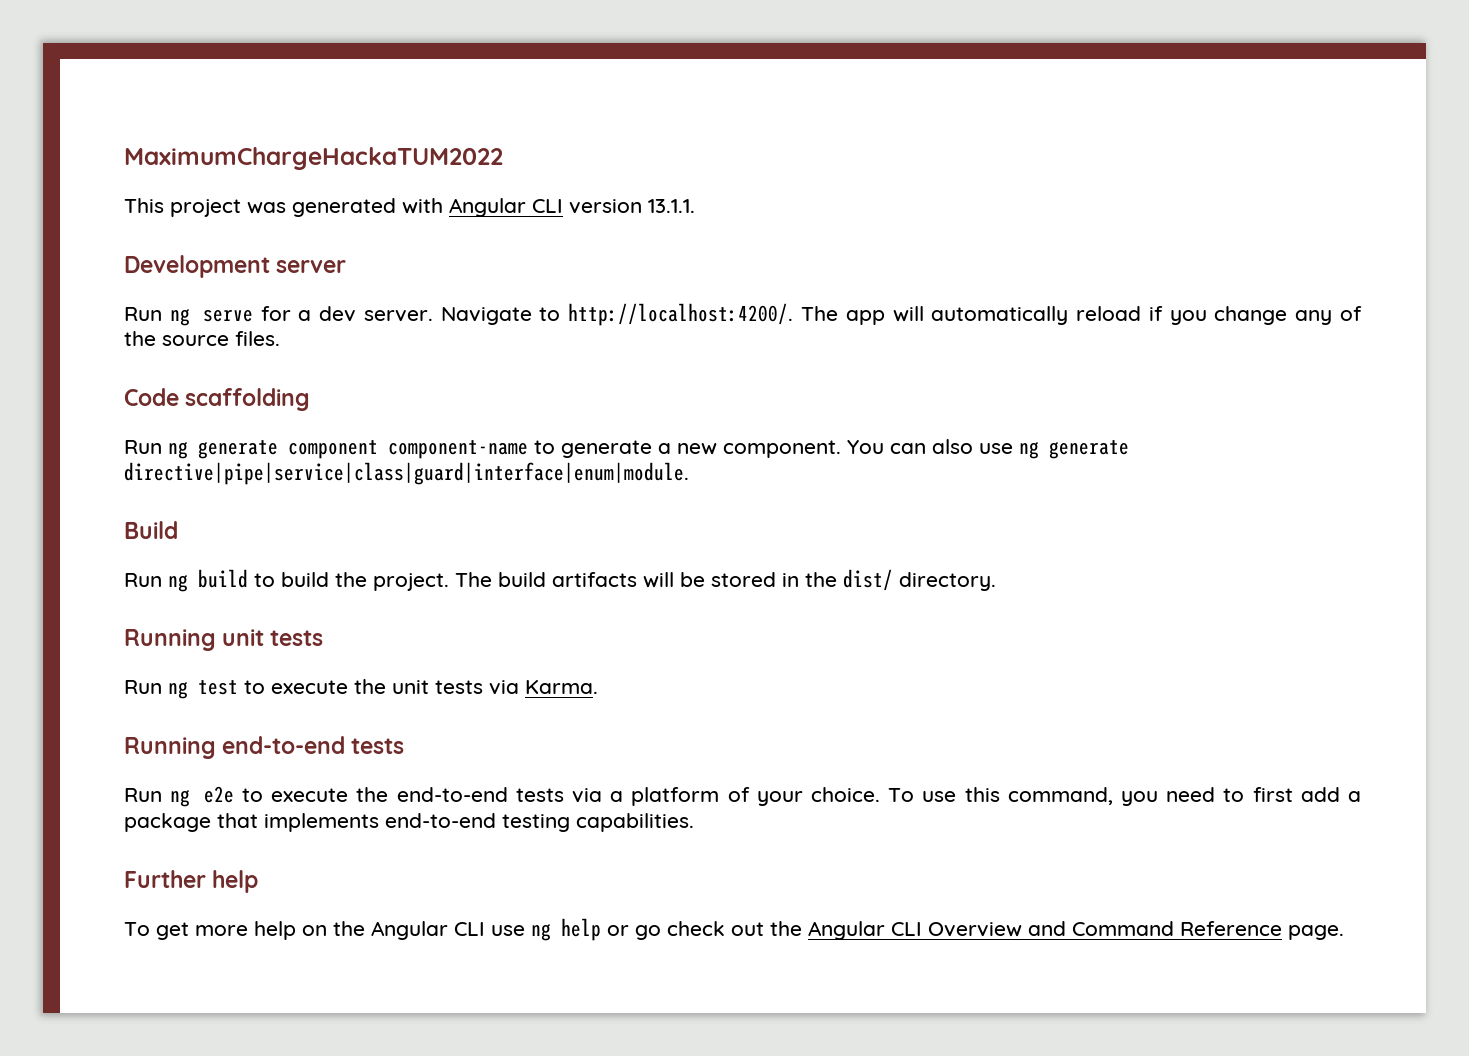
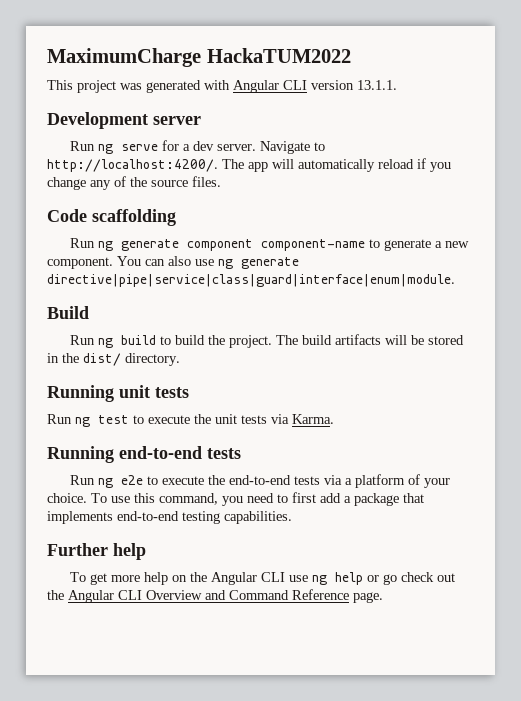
[124,147,503,170] MaximumChargeHackaTUM2022 -> [47,48,351,67] MaximumCharge HackaTUM2022

